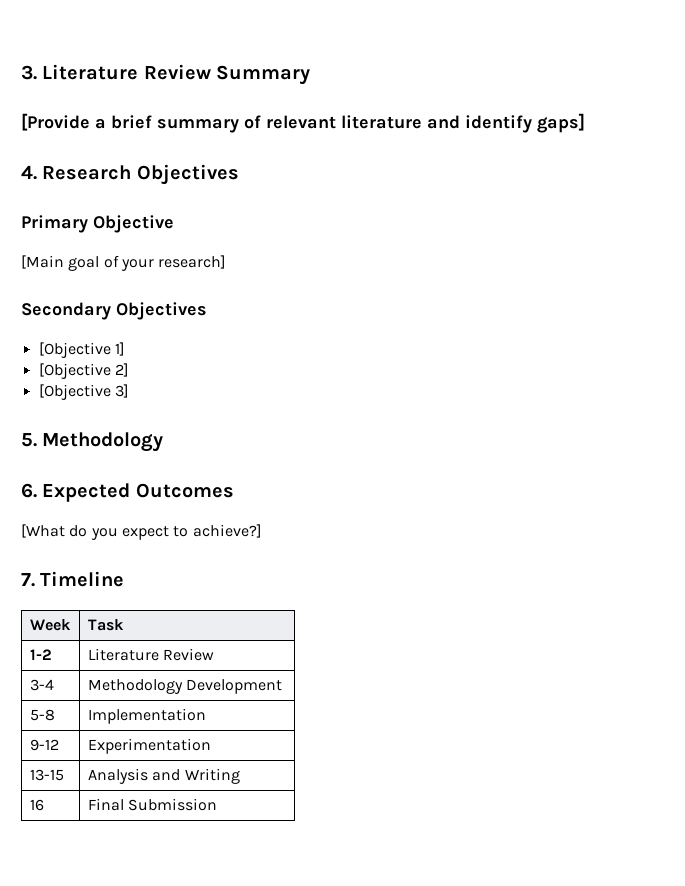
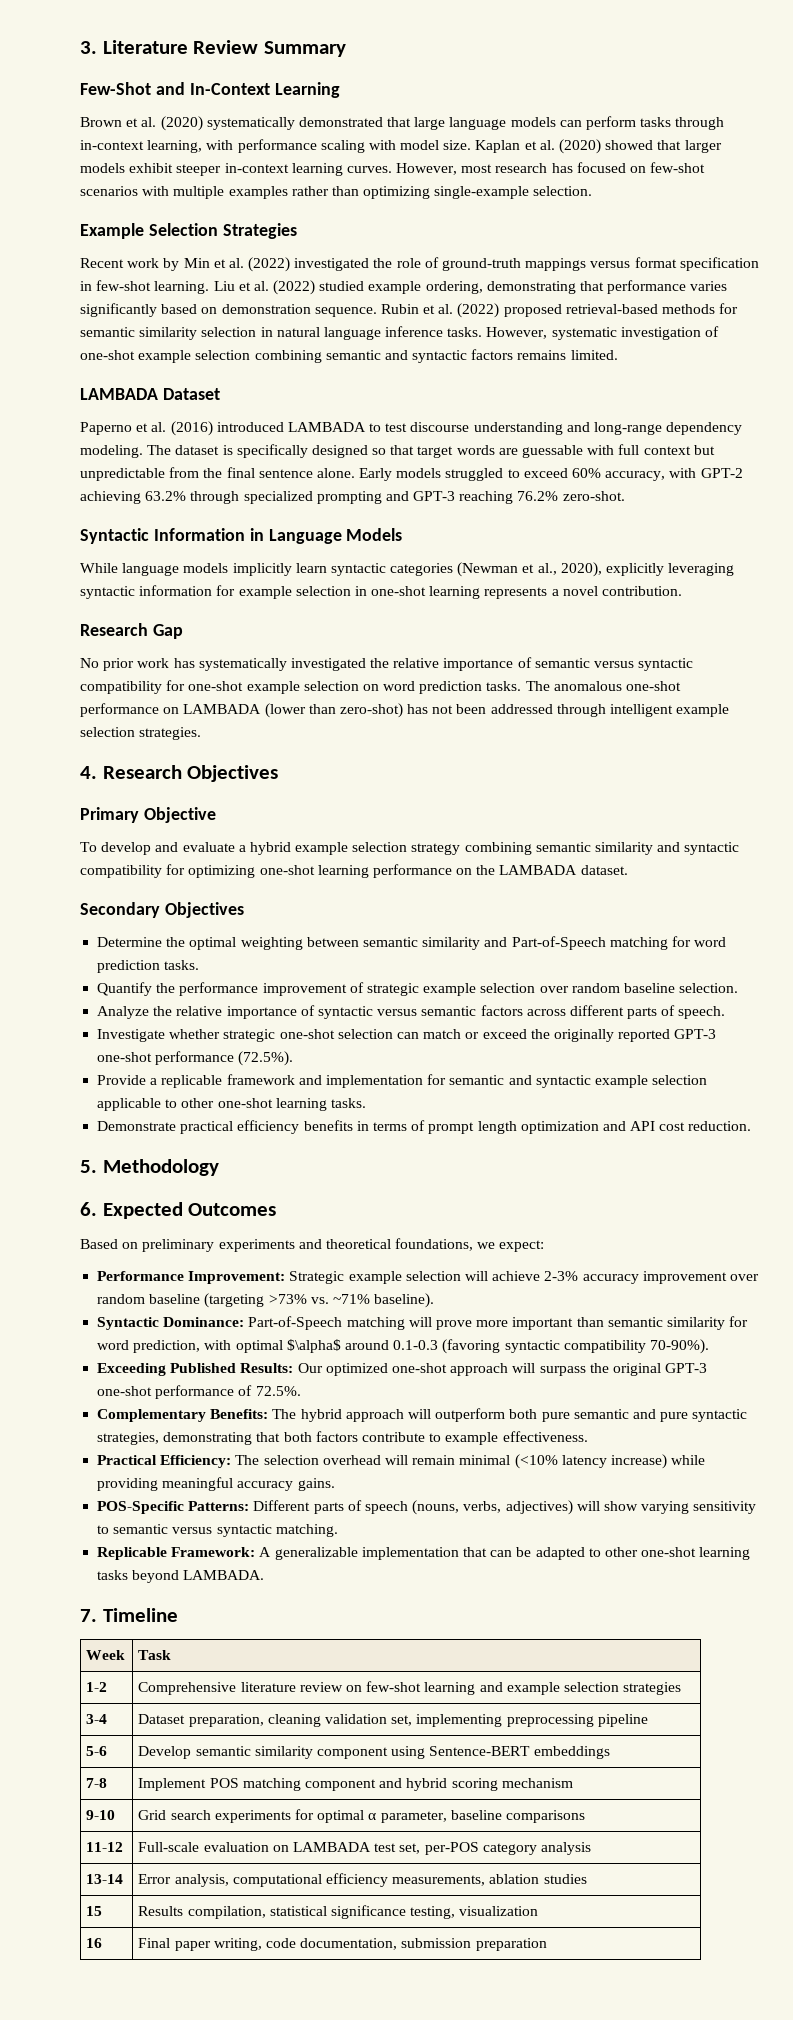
[21,113,585,133] [Provide a brief summary of relevant literature and identify gaps] -> [80,82,340,98] [80,116,725,131] [80,139,722,154] [80,162,706,176] [80,186,593,199] [80,223,297,239] [80,257,759,272] [80,280,728,295] [80,303,739,318] [80,326,720,340] [80,349,618,363] [80,388,220,400] [80,421,743,436] [80,444,715,458] [80,467,743,481] [80,491,625,504] [80,528,403,544] [80,562,735,577] [80,585,683,599] [80,623,183,639] [80,657,694,671] [80,680,682,694] [80,703,730,718] [80,727,202,740] Few-Shot and In-Context Learning // Brown et al. (2020) systematically demonstrated that large language models can perform tasks through in-context learning, with performance scaling with model size. Kaplan et al. (2020) showed that larger models exhibit steeper in-context learning curves. However, most research has focused on few-shot scenarios with multiple examples rather than optimizing single-example selection. // Example Selection Strategies // Recent work by Min et al. (2022) investigated the role of ground-truth mappings versus format specification in few-shot learning. Liu et al. (2022) studied example ordering, demonstrating that performance varies significantly based on demonstration sequence. Rubin et al. (2022) proposed retrieval-based methods for semantic similarity selection in natural language inference tasks. However, systematic investigation of one-shot example selection combining semantic and syntactic factors remains limited. // LAMBADA Dataset // Paperno et al. (2016) introduced LAMBADA to test discourse understanding and long-range dependency modeling. The dataset is specifically designed so that target words are guessable with full context but unpredictable from the final sentence alone. Early models struggled to exceed 60% accuracy, with GPT-2 achieving 63.2% through specialized prompting and GPT-3 reaching 76.2% zero-shot. // Syntactic Information in Language Models // While language models implicitly learn syntactic categories (Newman et al., 2020), explicitly leveraging syntactic information for example selection in one-shot learning represents a novel contribution. // Research Gap // No prior work has systematically investigated the relative importance of semantic versus syntactic compatibility for one-shot example selection on word prediction tasks. The anomalous one-shot performance on LAMBADA (lower than zero-shot) has not been addressed through intelligent example selection strategies.
[21,255,227,271] [21,302,207,320] [38,342,125,358] [38,363,129,379] [38,384,129,400] [Main goal of your research] // Secondary Objectives // [Objective 1] // [Objective 2] // [Objective 3] -> [80,842,740,855] [80,864,628,878] [80,902,244,918] [97,936,727,950] [97,960,200,973] [97,982,739,996] [97,1005,726,1019] [97,1029,717,1042] [97,1051,294,1066] [97,1074,708,1088] [97,1098,366,1111] [97,1120,752,1134] To develop and evaluate a hybrid example selection strategy combining semantic similarity and syntactic compatibility for optimizing one-shot learning performance on the LAMBADA dataset. // Secondary Objectives // Determine the optimal weighting between semantic similarity and Part-of-Speech matching for word prediction tasks. // Quantify the performance improvement of strategic example selection over random baseline selection. // Analyze the relative importance of syntactic versus semantic factors across different parts of speech. // Investigate whether strategic one-shot selection can match or exceed the originally reported GPT-3 one-shot performance (72.5%). // Provide a replicable framework and implementation for semantic and syntactic example selection applicable to other one-shot learning tasks. // Demonstrate practical efficiency benefits in terms of prompt length optimization and API cost reduction.
[21,524,262,540] [What do you expect to achieve?] -> [80,1238,545,1252] [97,1271,759,1284] [97,1293,435,1308] [97,1316,749,1330] [97,1339,709,1354] [97,1363,708,1376] [97,1385,301,1399] [97,1408,748,1422] [97,1431,588,1445] [97,1454,706,1469] [97,1477,335,1491] [97,1500,757,1515] [97,1524,338,1537] [97,1547,751,1560] [97,1570,265,1583] Based on preliminary experiments and theoretical foundations, we expect: // Performance Improvement: Strategic example selection will achieve 2-3% accuracy improvement over random baseline (targeting >73% vs. ~71% baseline). // Syntactic Dominance: Part-of-Speech matching will prove more important than semantic similarity for word prediction, with optimal $\alpha$ around 0.1-0.3 (favoring syntactic compatibility 70-90%). // Exceeding Published Results: Our optimized one-shot approach will surpass the original GPT-3 one-shot performance of 72.5%. // Complementary Benefits: The hybrid approach will outperform both pure semantic and pure syntactic strategies, demonstrating that both factors contribute to example effectiveness. // Practical Efficiency: The selection overhead will remain minimal (<10% latency increase) while providing meaningful accuracy gains. // POS-Specific Patterns: Different parts of speech (nouns, verbs, adjectives) will show varying sensitivity to semantic versus syntactic matching. // Replicable Framework: A generalizable implementation that can be adapted to other one-shot learning tasks beyond LAMBADA.
[87,648,215,661] [29,679,54,691] [87,679,283,694] [29,709,55,721] [87,708,206,724] [29,739,59,751] [87,738,211,754] [29,769,64,781] [87,768,240,784] [29,799,44,811] [87,798,218,811] Literature Review // 3-4 | Methodology Development // 5-8 | Implementation // 9-12 | Experimentation // 13-15 | Analysis and Writing // 16 | Final Submission -> [138,1681,682,1695] [86,1714,108,1724] [138,1714,648,1727] [86,1746,108,1756] [138,1746,610,1759] [86,1778,108,1788] [138,1778,573,1791] [86,1810,116,1820] [138,1809,585,1823] [86,1842,124,1852] [138,1842,591,1855] [86,1874,124,1884] [138,1873,587,1887] [86,1906,103,1916] [138,1905,539,1919] [86,1938,103,1948] [138,1938,547,1951] Comprehensive literature review on few-shot learning and example selection strategies // 3-4 | Dataset preparation, cleaning validation set, implementing preprocessing pipeline // 5-6 | Develop semantic similarity component using Sentence-BERT embeddings // 7-8 | Implement POS matching component and hybrid scoring mechanism // 9-10 | Grid search experiments for optimal α parameter, baseline comparisons // 11-12 | Full-scale evaluation on LAMBADA test set, per-POS category analysis // 13-14 | Error analysis, computational efficiency measurements, ablation studies // 15 | Results compilation, statistical significance testing, visualization // 16 | Final paper writing, code documentation, submission preparation

